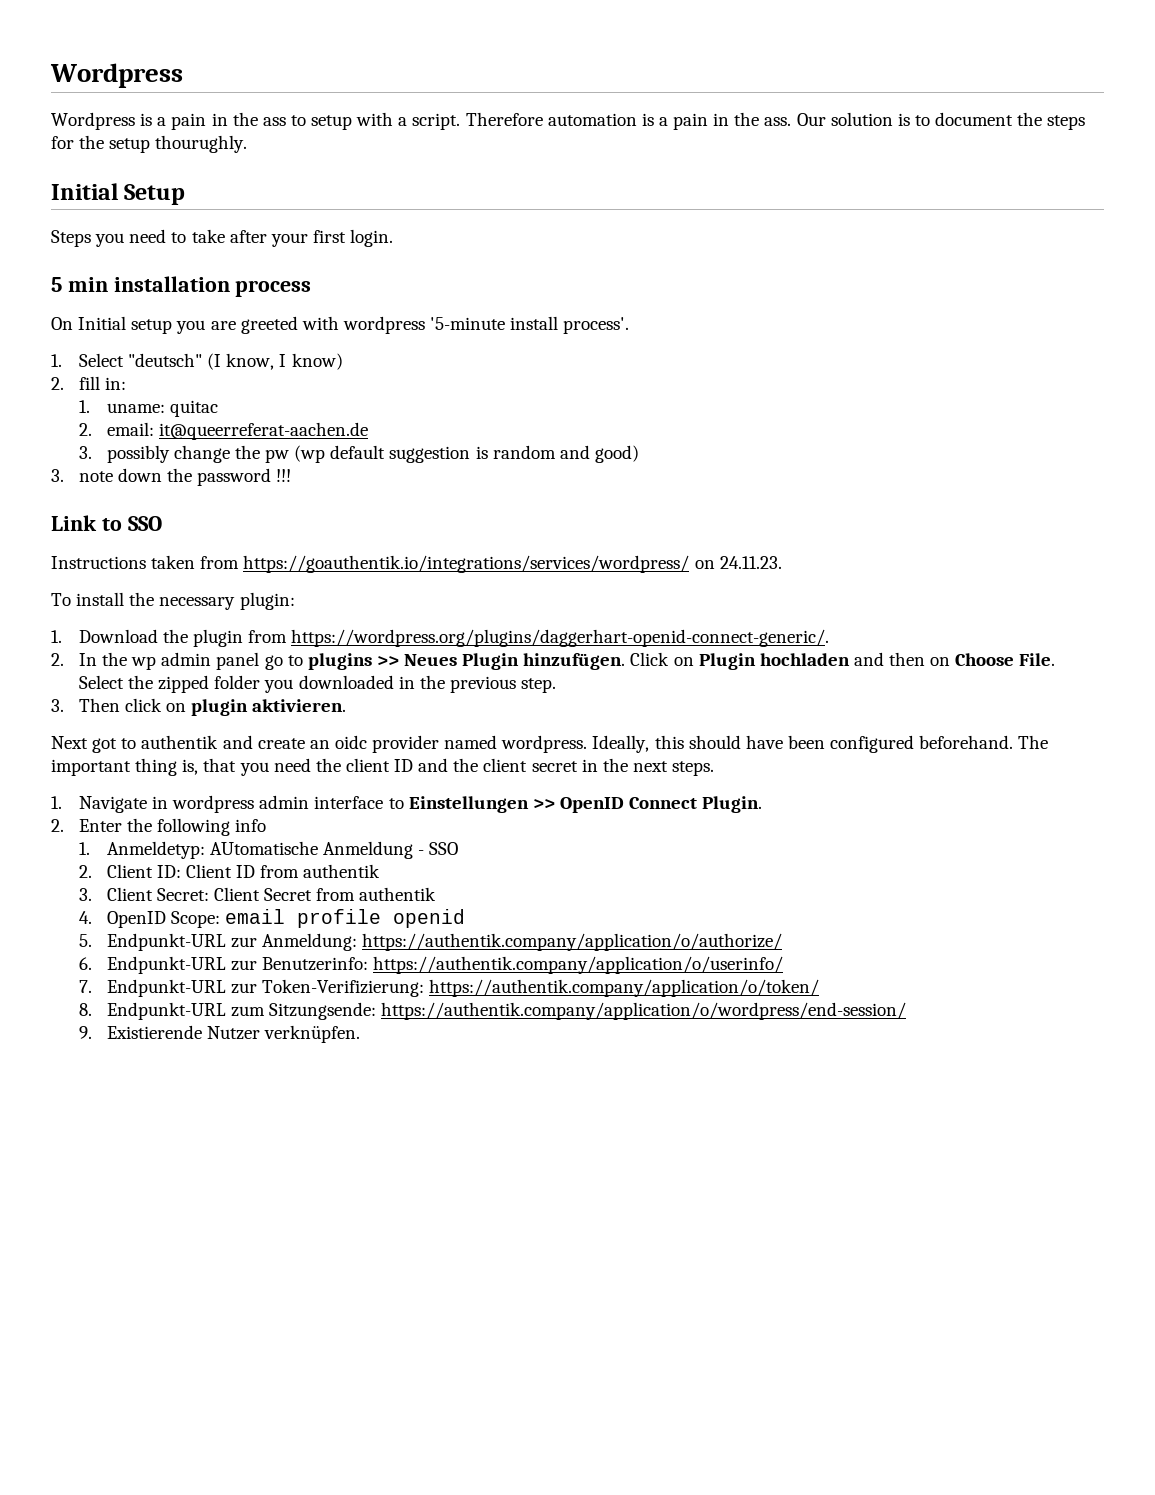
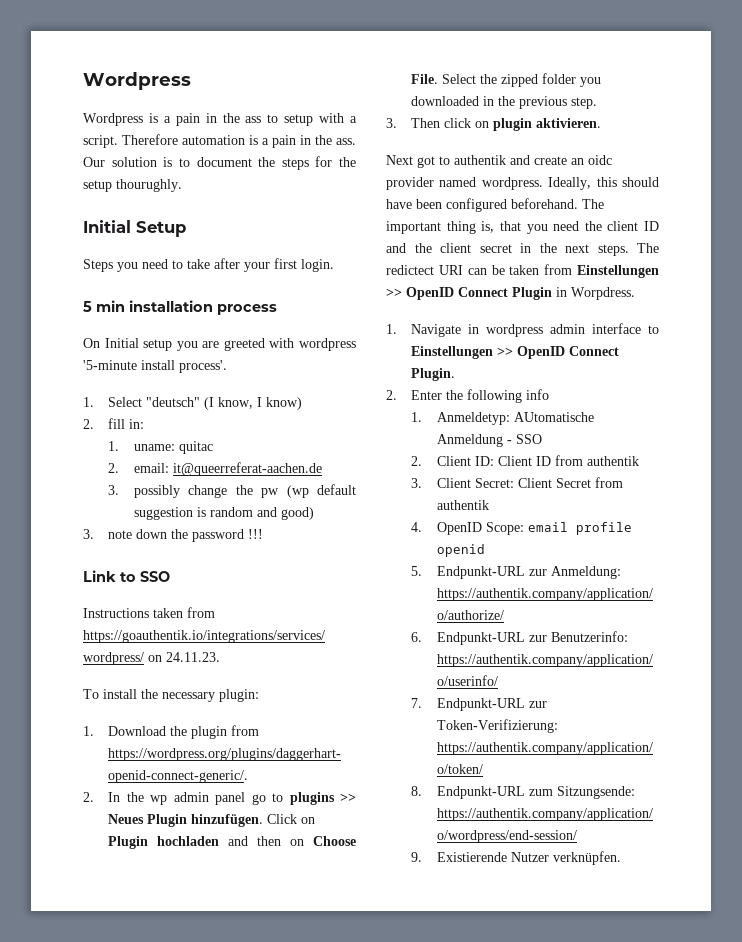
(715, 768) none -> [637,243,659,253] [386,264,659,278] [386,287,635,300] The redictect URI can be taken from Einstellungen >> OpenID Connect Plugin in Worpdress.

